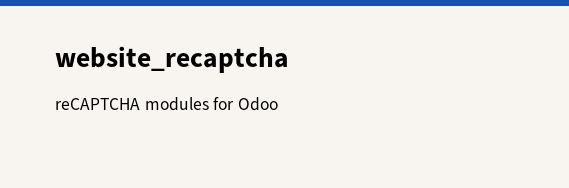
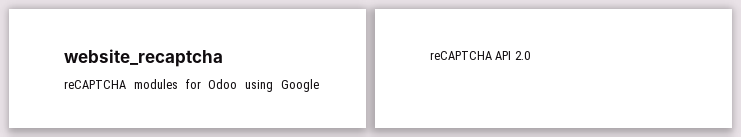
(279, 104) none -> [245,79,319,92] [430,51,530,60] using Google reCAPTCHA API 2.0

